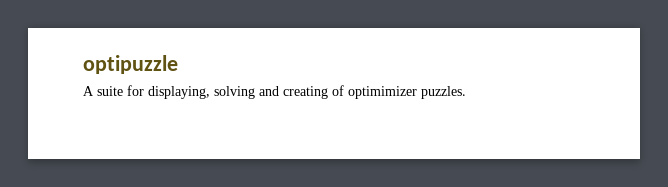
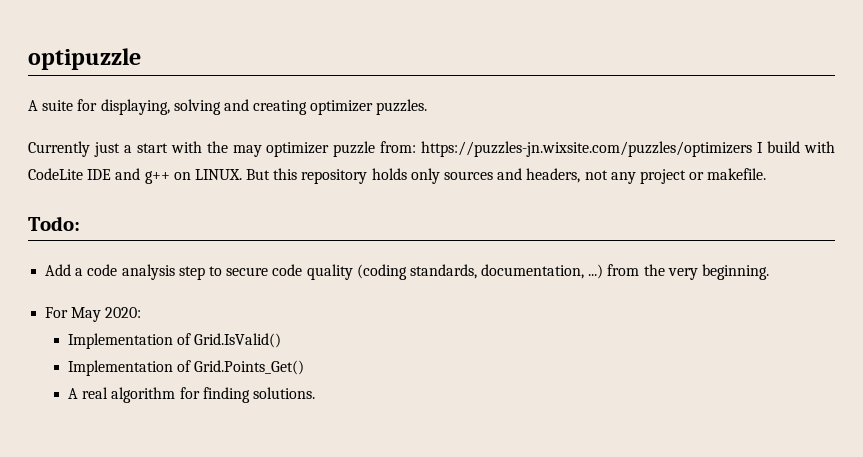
[332,85,466,99] of optimimizer puzzles. -> [310,99,428,115] [28,141,835,157] [28,168,767,184] [28,216,80,231] [45,264,770,280] [45,307,142,322] [68,333,282,349] [68,360,305,376] [68,387,315,403] optimizer puzzles. // Currently just a start with the may optimizer puzzle from: https://puzzles-jn.wixsite.com/puzzles/optimizers I build with CodeLite IDE and g++ on LINUX. But this repository holds only sources and headers, not any project or makefile. // Todo: // Add a code analysis step to secure code quality (coding standards, documentation, ...) from the very beginning. // For May 2020: // Implementation of Grid.IsValid() // Implementation of Grid.Points_Get() // A real algorithm for finding solutions.

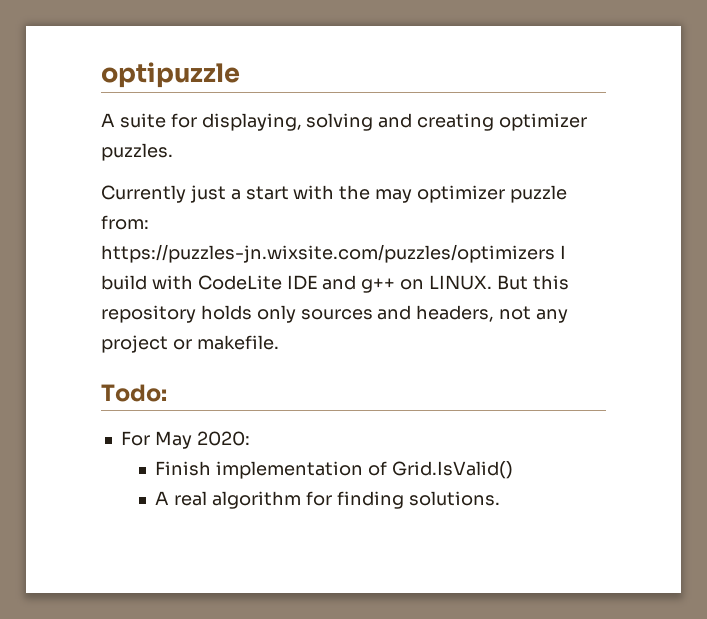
[45,264,770,280] // Add a code analysis step to secure code quality (coding standards, documentation, ...) from the very beginning. -> (167, 393) none
[68,333,174,349] Implementation -> [155,461,364,479] Finish implementation
[68,360,305,376] // Implementation of Grid.Points_Get() -> (514, 470) none

